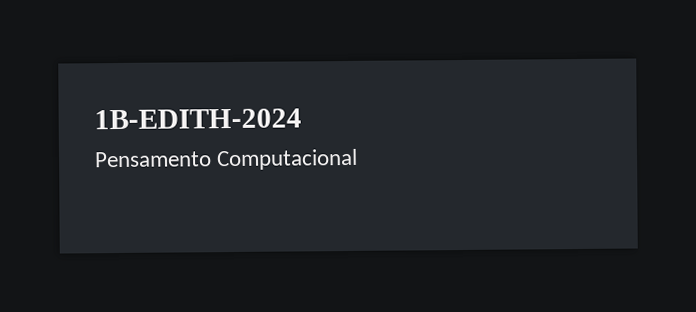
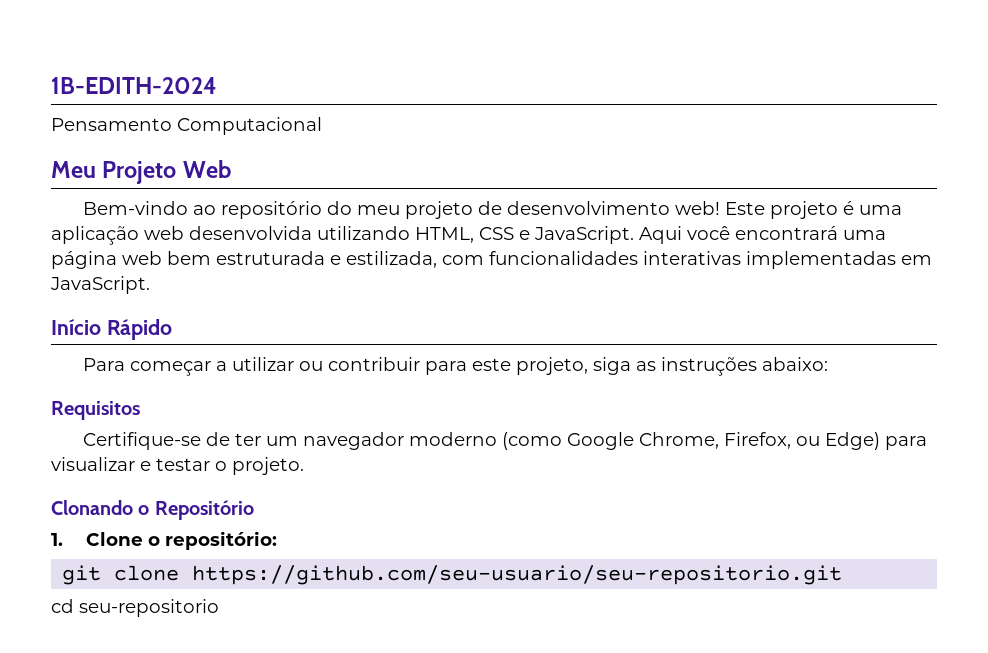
(359, 159) none -> [51,160,231,184] [82,201,902,219] [51,226,886,245] [51,251,932,269] [50,276,150,294] [51,319,172,340] [82,357,828,376] [51,401,140,420] [82,432,927,450] [51,457,304,475] [51,500,254,520] [51,531,278,550] [62,565,843,585] [51,599,219,617] // Meu Projeto Web // Bem-vindo ao repositório do meu projeto de desenvolvimento web! Este projeto é uma aplicação web desenvolvida utilizando HTML, CSS e JavaScript. Aqui você encontrará uma página web bem estruturada e estilizada, com funcionalidades interativas implementadas em JavaScript. // Início Rápido // Para começar a utilizar ou contribuir para este projeto, siga as instruções abaixo: // Requisitos // Certifique-se de ter um navegador moderno (como Google Chrome, Firefox, ou Edge) para visualizar e testar o projeto. // Clonando o Repositório // 1. Clone o repositório: // git clone https://github.com/seu-usuario/seu-repositorio.git // cd seu-repositorio

